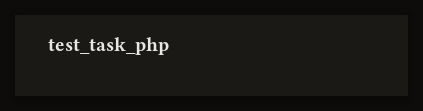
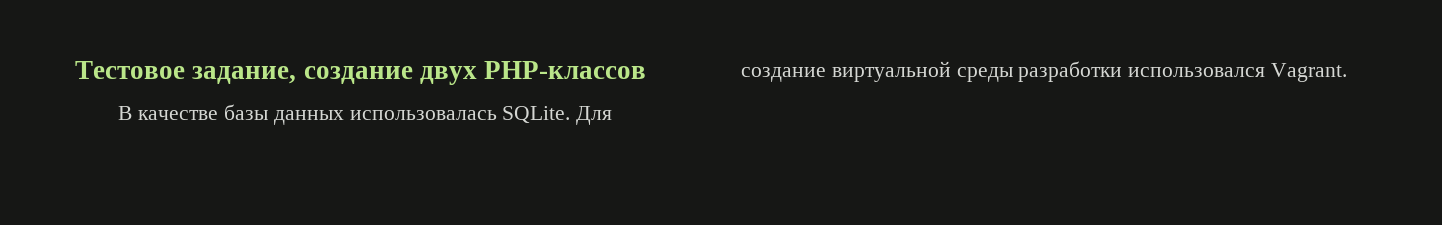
[48,37,169,55] test_task_php -> [75,61,647,85] [118,104,613,125] [741,61,1348,82] Тестовое задание, создание двух PHP-классов // В качестве базы данных использовалась SQLite. Для создание виртуальной среды разработки использовался Vagrant.

